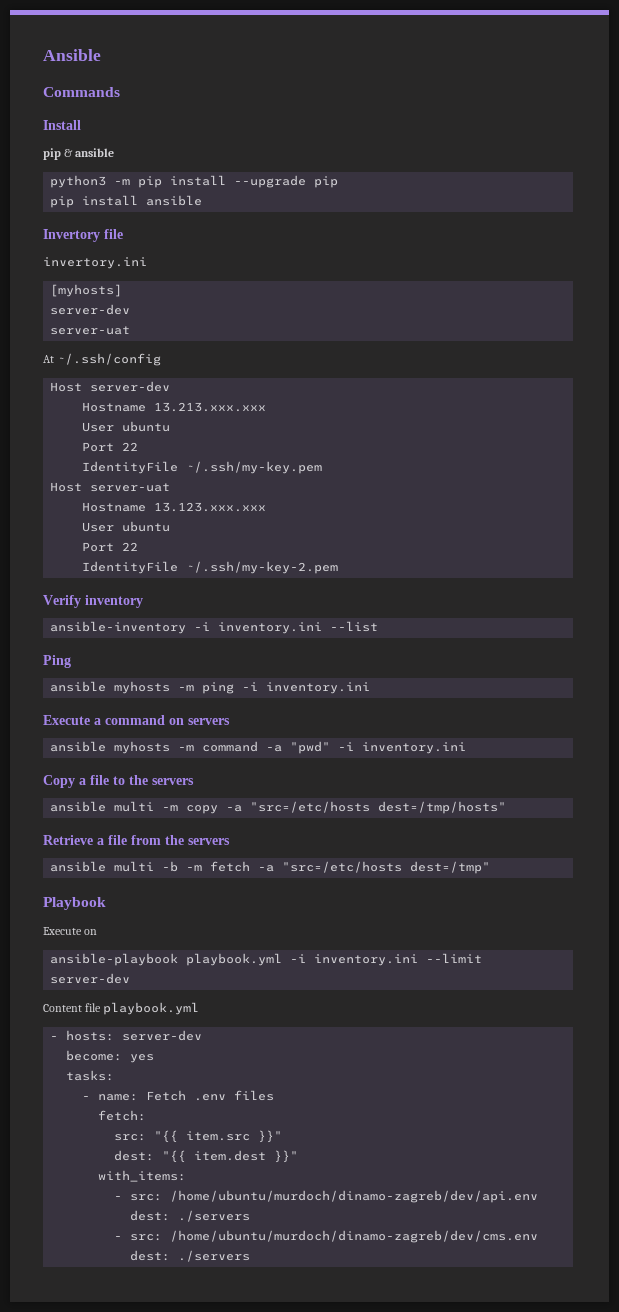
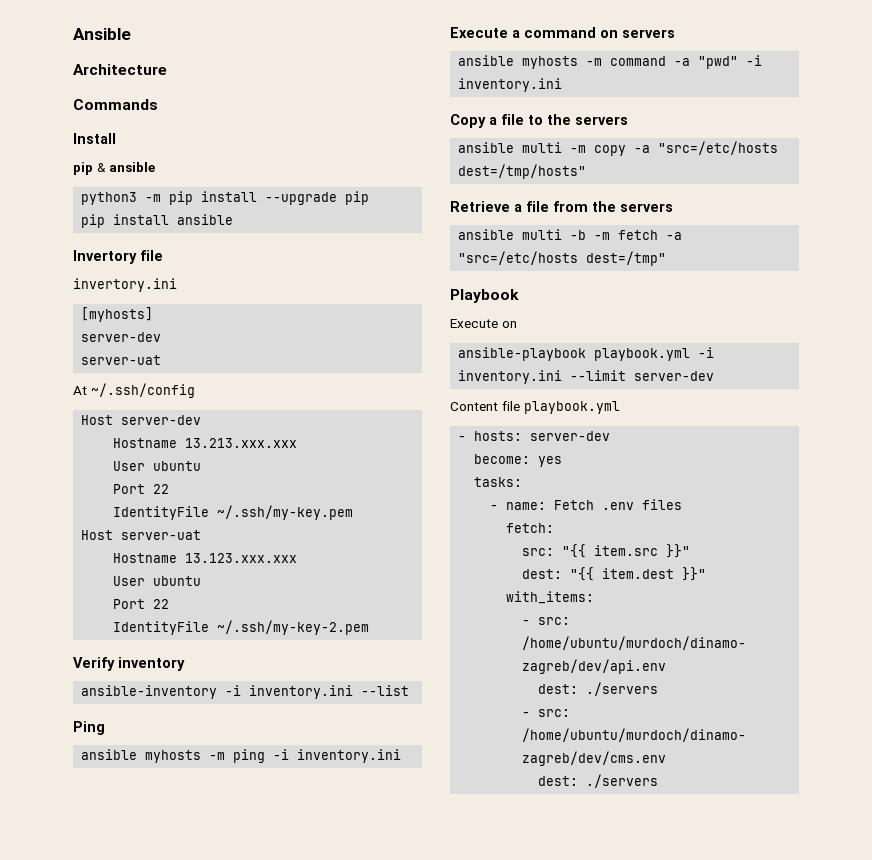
(101, 55) none -> [73,64,167,75] // Architecture

